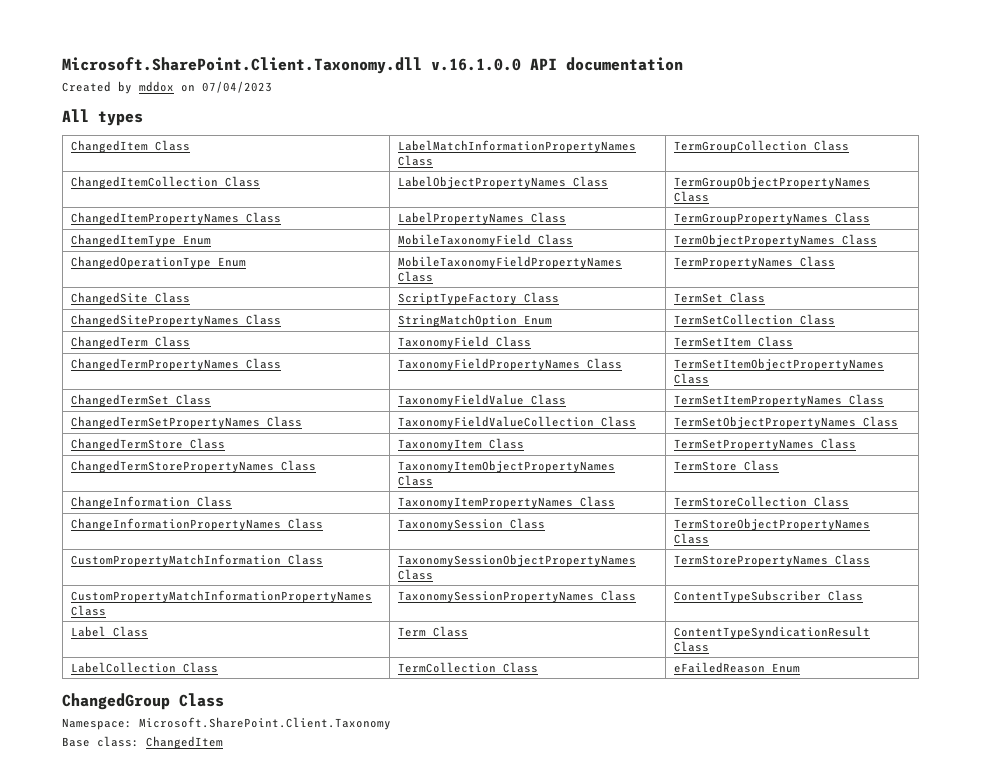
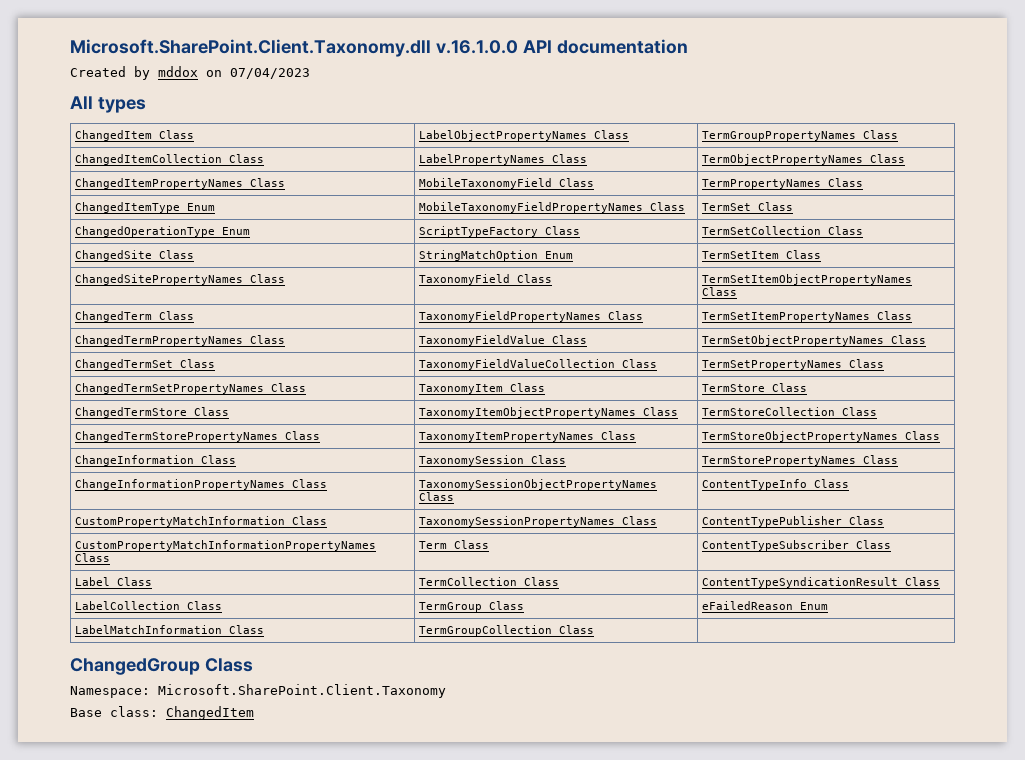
[398,140,637,153] [398,155,434,166] [674,140,808,153] LabelMatchInformationPropertyNames Class | TermGroupCollection -> [419,130,630,141] [702,131,857,141] LabelObjectPropertyNames Class | TermGroupPropertyNames
[398,176,609,189] [674,176,871,189] LabelObjectPropertyNames Class | TermGroupObjectPropertyNames -> [419,154,588,165] [702,154,864,165] LabelPropertyNames Class | TermObjectPropertyNames
[398,212,567,225] [674,213,829,225] LabelPropertyNames Class | TermGroupPropertyNames -> [419,178,595,189] [702,179,822,189] MobileTaxonomyField Class | TermPropertyNames
[398,234,574,247] [674,234,836,247] MobileTaxonomyField Class | TermObjectPropertyNames -> [419,202,686,213] [702,203,752,211] MobileTaxonomyFieldPropertyNames Class | TermSet
[398,256,623,269] [398,271,434,282] [674,257,794,269] MobileTaxonomyFieldPropertyNames Class | TermPropertyNames -> [419,226,581,237] [702,226,822,235] ScriptTypeFactory Class | TermSetCollection
[398,292,560,305] [674,293,724,303] ScriptTypeFactory Class | TermSet -> [419,250,574,261] [702,251,780,259] StringMatchOption Enum | TermSetItem
[398,314,553,327] [674,314,794,325] StringMatchOption Enum | TermSetCollection -> [419,274,553,285] [702,274,913,285] TaxonomyField Class | TermSetItemObjectPropertyNames
[398,336,532,349] [674,337,752,347] TaxonomyField Class | TermSetItem -> [419,311,644,322] [702,312,871,322] TaxonomyFieldPropertyNames Class | TermSetItemPropertyNames
[398,358,623,371] [674,358,885,371] TaxonomyFieldPropertyNames Class | TermSetItemObjectPropertyNames -> [419,335,588,346] [702,335,885,346] TaxonomyFieldValue Class | TermSetObjectPropertyNames
[398,394,567,407] [674,395,843,407] TaxonomyFieldValue Class | TermSetItemPropertyNames -> [419,359,658,370] [702,360,843,370] TaxonomyFieldValueCollection Class | TermSetPropertyNames
[398,416,637,429] [674,416,857,429] TaxonomyFieldValueCollection Class | TermSetObjectPropertyNames -> [419,383,546,394] [702,384,766,392] TaxonomyItem Class | TermStore
[398,438,525,451] [674,439,815,451] TaxonomyItem Class | TermSetPropertyNames -> [419,407,679,418] [702,407,836,416] TaxonomyItemObjectPropertyNames Class | TermStoreCollection
[398,460,616,473] [398,475,434,486] [674,461,738,471] TaxonomyItemObjectPropertyNames Class | TermStore -> [419,431,637,442] [702,431,899,442] TaxonomyItemPropertyNames Class | TermStoreObjectPropertyNames
[398,496,616,509] [674,496,808,507] TaxonomyItemPropertyNames Class | TermStoreCollection -> [419,455,567,466] [702,456,857,466] TaxonomySession Class | TermStorePropertyNames
[398,518,546,531] [674,518,871,531] TaxonomySession Class | TermStoreObjectPropertyNames -> [419,479,658,490] [419,492,455,501] [702,479,808,490] TaxonomySessionObjectPropertyNames Class | ContentTypeInfo
[398,554,637,567] [398,569,434,580] [674,555,829,567] TaxonomySessionObjectPropertyNames Class | TermStorePropertyNames -> [419,516,658,527] [702,516,843,527] TaxonomySessionPropertyNames Class | ContentTypePublisher
[398,591,595,603] TaxonomySessionPropertyNames -> [419,541,448,549] Term
[398,627,427,637] Term -> [419,577,518,586] TermCollection
[398,662,497,673] TermCollection -> [419,602,483,612] TermGroup
(801, 668) none -> [75,625,265,634] [419,625,595,636] // LabelMatchInformation Class | TermGroupCollection Class |

